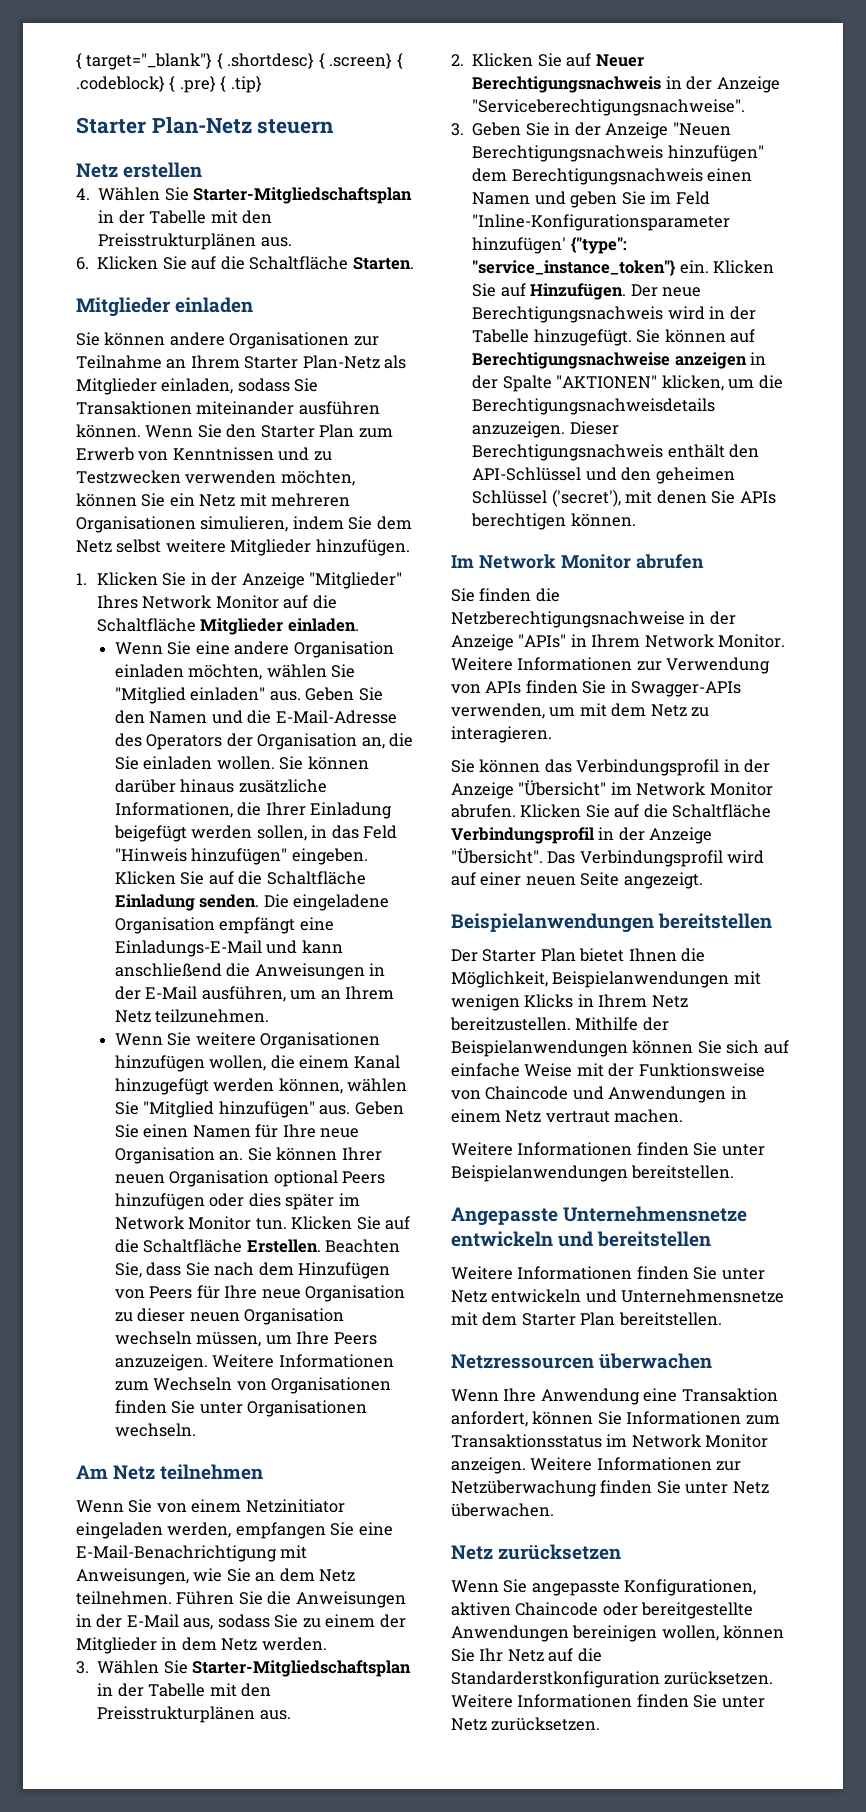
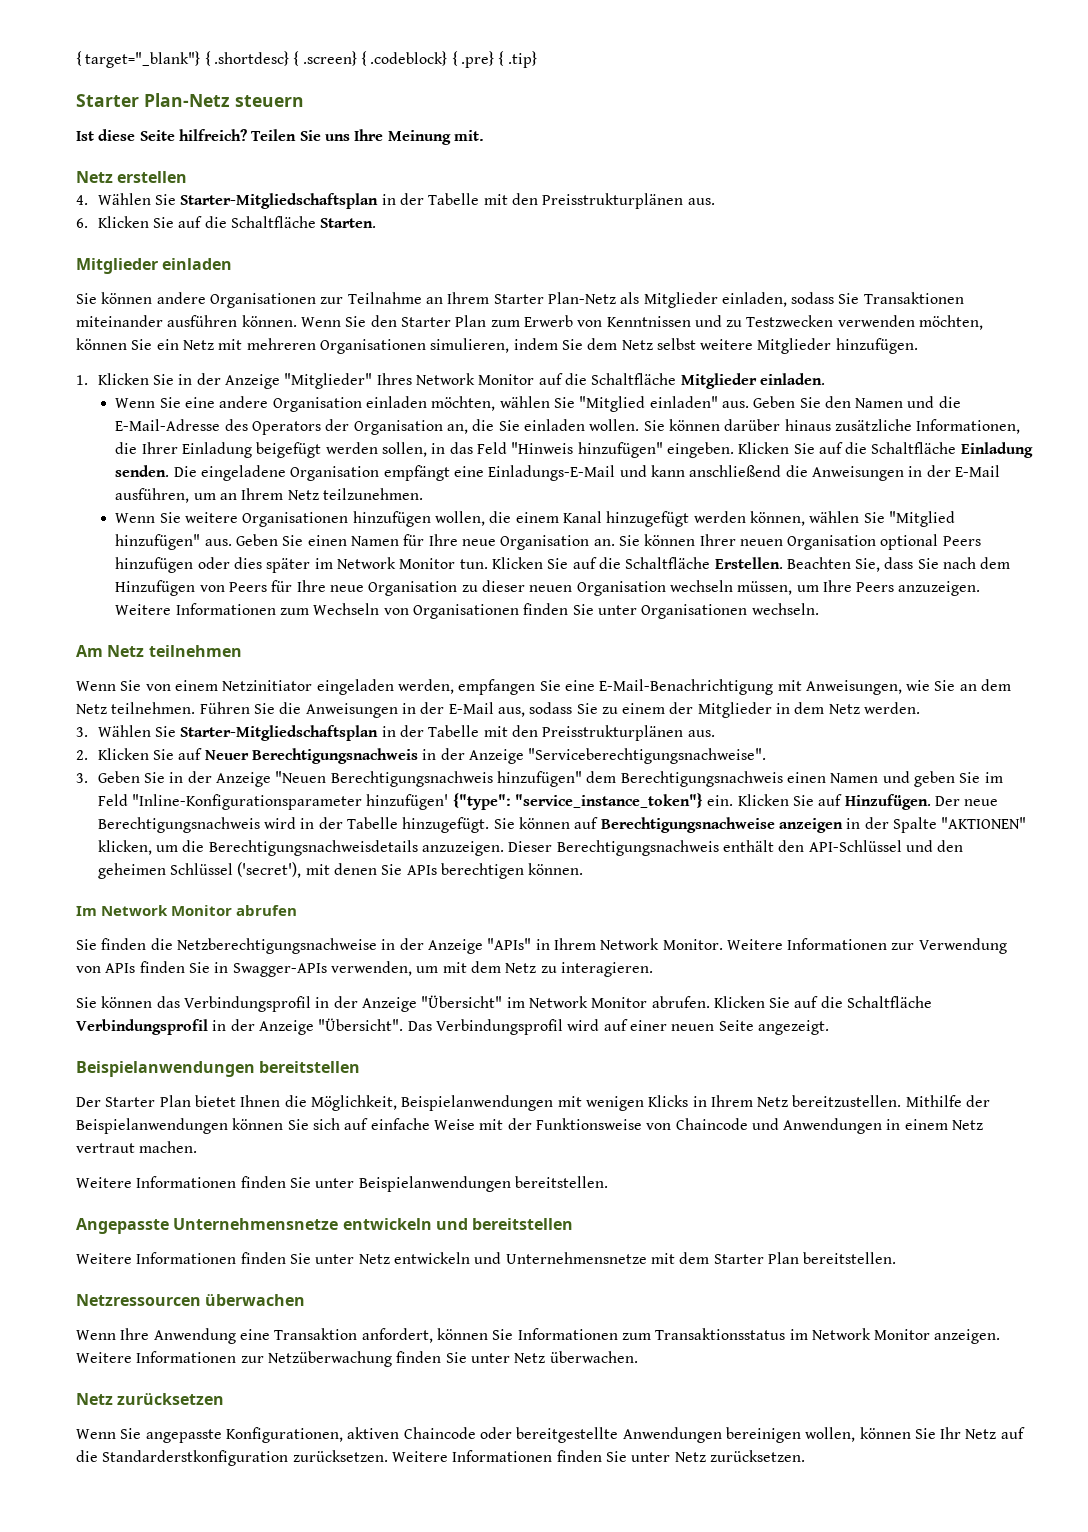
(335, 126) none -> [76,129,484,145] // Ist diese Seite hilfreich? Teilen Sie uns Ihre Meinung mit.

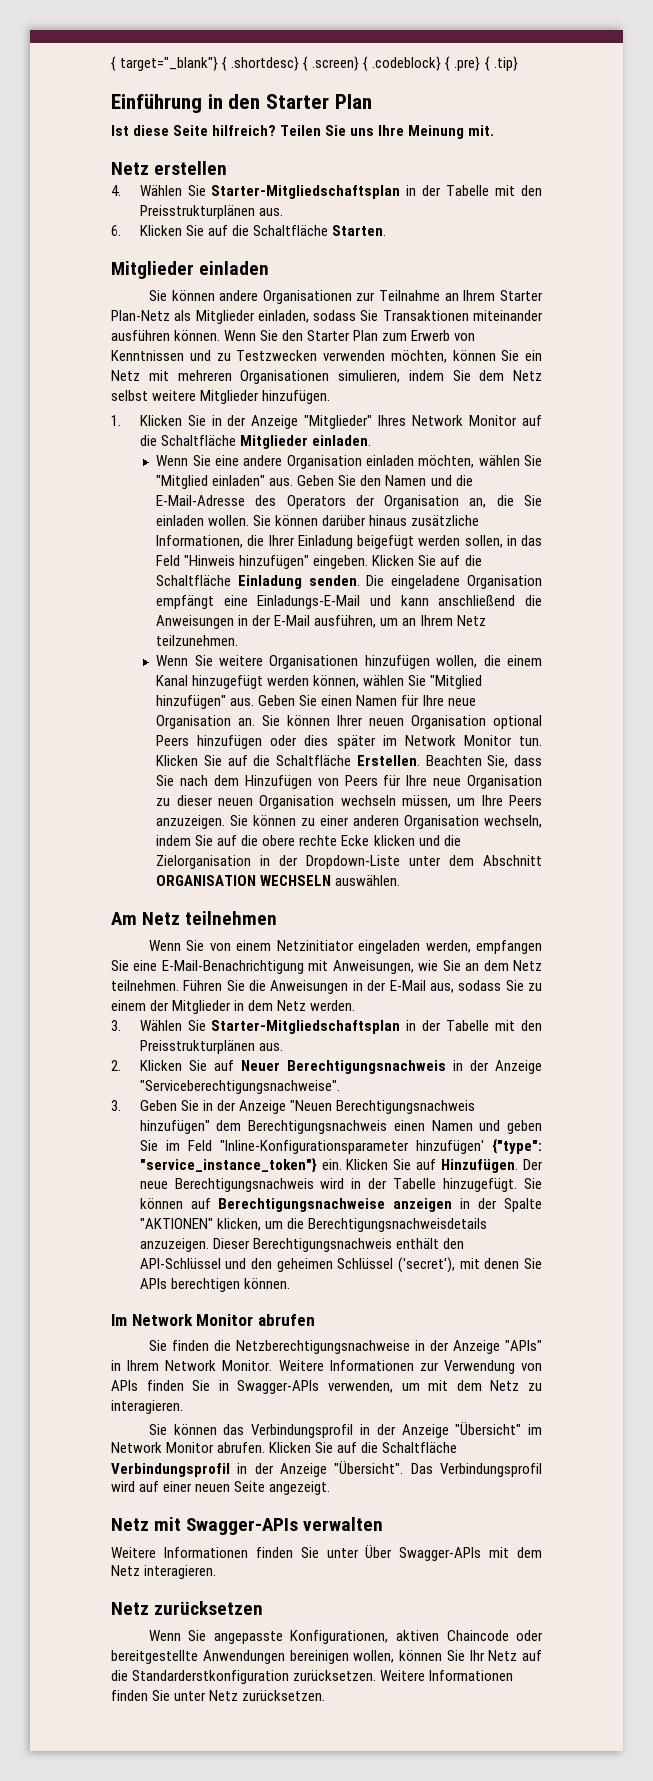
[76,93,304,107] Starter Plan-Netz steuern -> [111,94,372,113] Einführung in den Starter Plan
[115,603,819,619] Weitere Informationen zum Wechseln von Organisationen finden Sie unter Organisationen wechseln. -> [230,815,542,829] [156,835,461,846] [156,855,542,869] [156,875,401,886] Sie können zu einer anderen Organisation wechseln, indem Sie auf die obere rechte Ecke klicken und die Zielorganisation in der Dropdown-Liste unter dem Abschnitt ORGANISATION WECHSELN auswählen.
[76,1061,361,1077] [76,1095,991,1111] [76,1118,984,1134] [76,1141,198,1153] [76,1176,608,1192] [76,1218,574,1234] [76,1252,897,1264] [76,1294,306,1306] [76,1328,1001,1344] [76,1351,638,1367] Beispielanwendungen bereitstellen // Der Starter Plan bietet Ihnen die Möglichkeit, Beispielanwendungen mit wenigen Klicks in Ihrem Netz bereitzustellen. Mithilfe der Beispielanwendungen können Sie sich auf einfache Weise mit der Funktionsweise von Chaincode und Anwendungen in einem Netz vertraut machen. // Weitere Informationen finden Sie unter Beispielanwendungen bereitstellen. // Angepasste Unternehmensnetze entwickeln und bereitstellen // Weitere Informationen finden Sie unter Netz entwickeln und Unternehmensnetze mit dem Starter Plan bereitstellen. // Netzressourcen überwachen // Wenn Ihre Anwendung eine Transaktion anfordert, können Sie Informationen zum Transaktionsstatus im Network Monitor anzeigen. Weitere Informationen zur Netzüberwachung finden Sie unter Netz überwachen. -> [111,1517,384,1535] [111,1544,542,1561] [111,1565,217,1579] Netz mit Swagger-APIs verwalten // Weitere Informationen finden Sie unter Über Swagger-APIs mit dem Netz interagieren.

